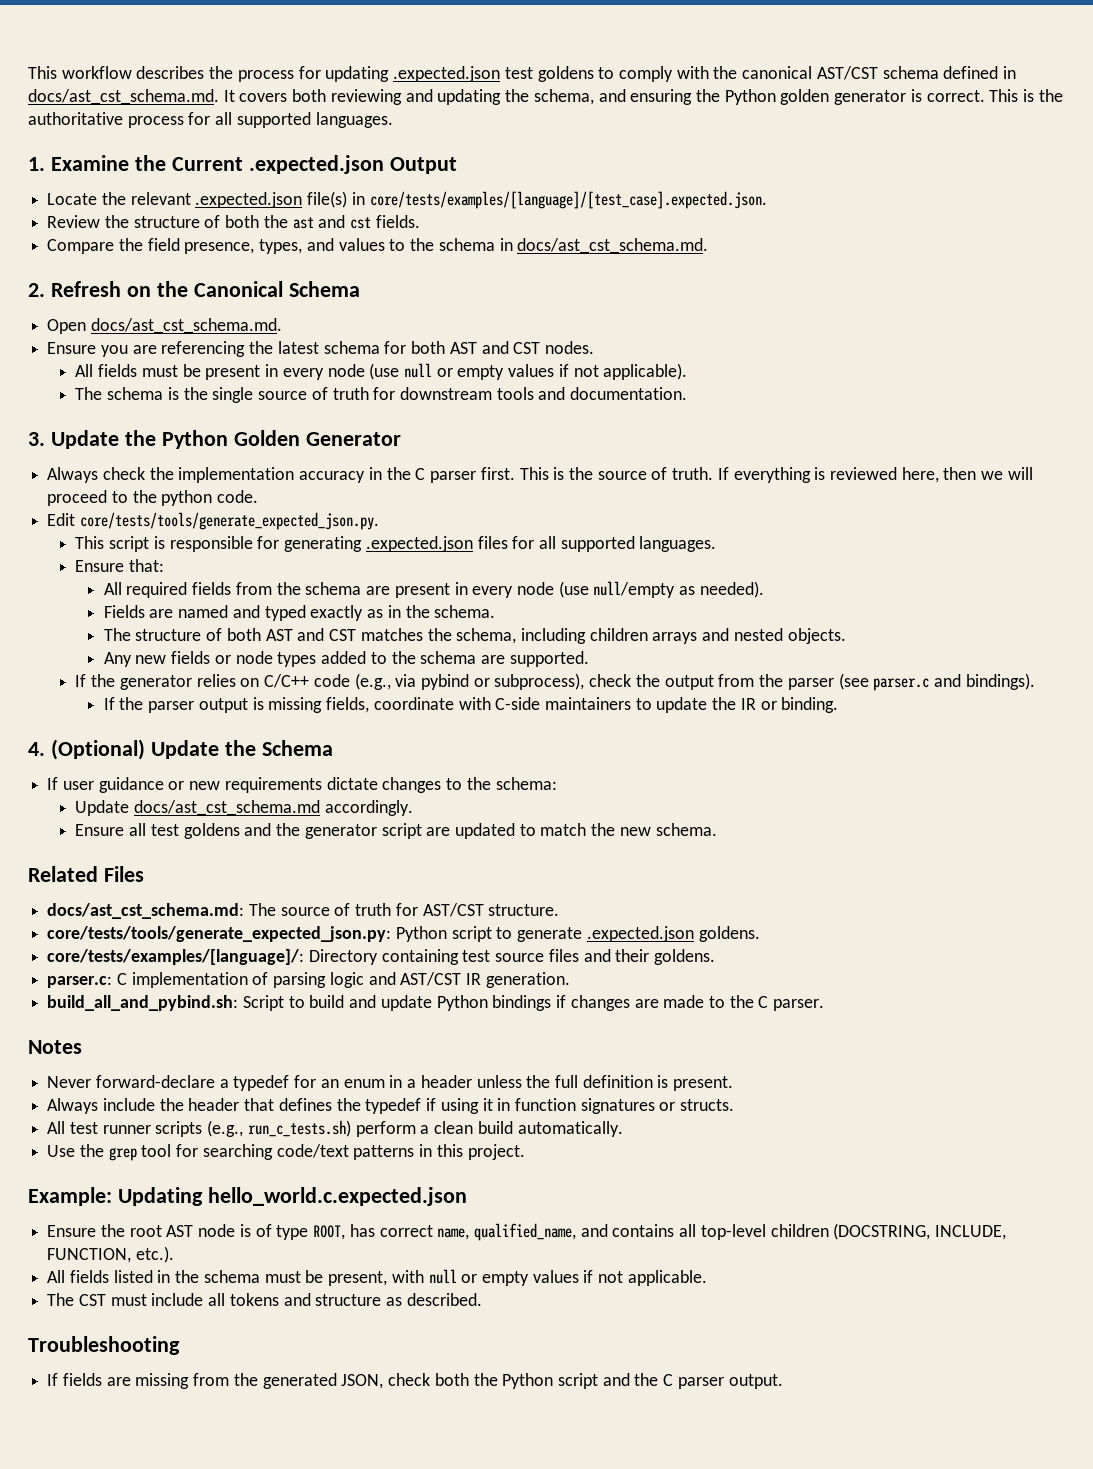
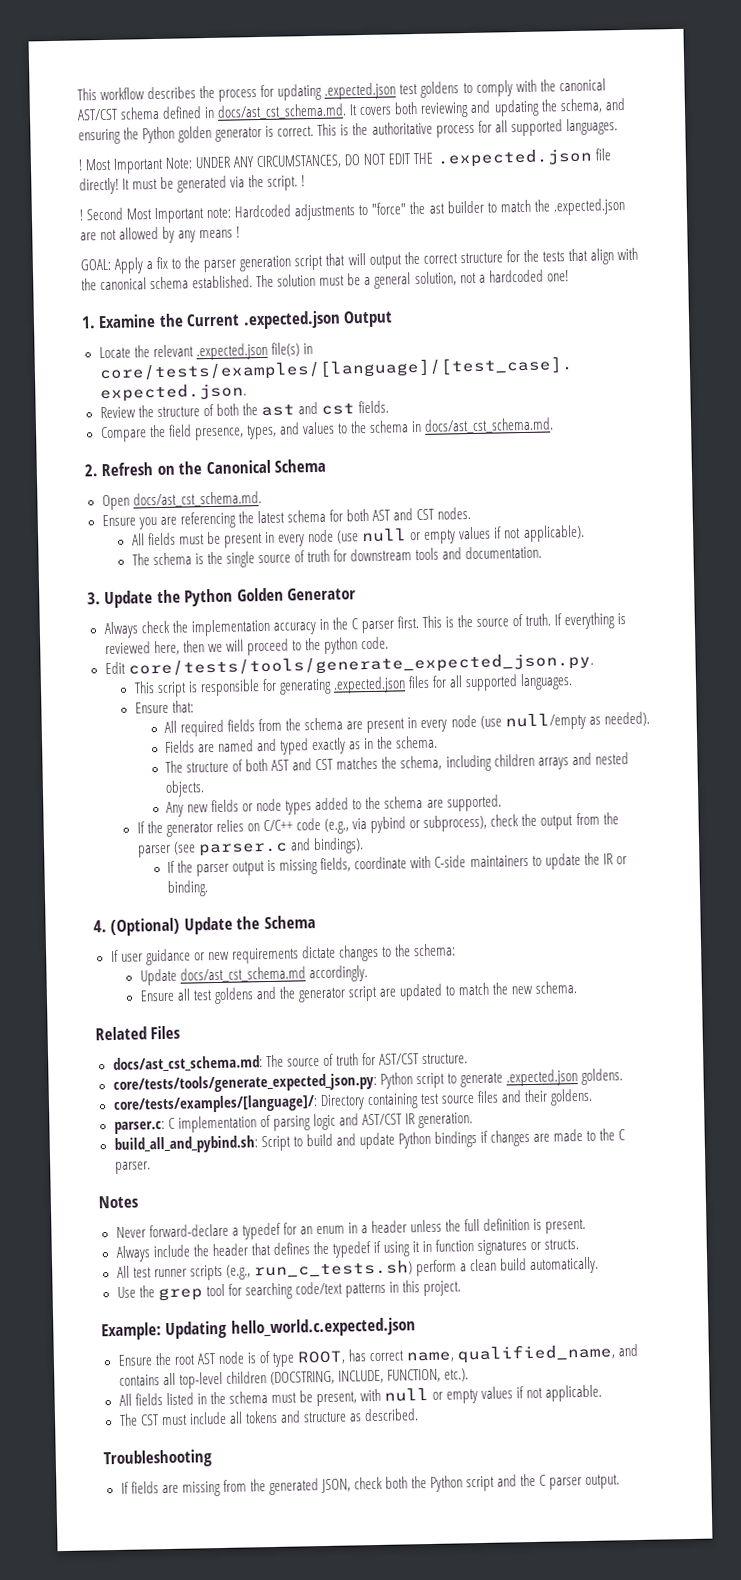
(393, 120) none -> [78,148,611,174] [79,174,306,195] [79,198,625,224] [80,226,241,243] [80,247,639,274] [81,269,569,291] // ! Most Important Note: UNDER ANY CIRCUMSTANCES, DO NOT EDIT THE .expected.json file directly! It must be generated via the script. ! // ! Second Most Important note: Hardcoded adjustments to "force" the ast builder to match the .expected.json are not allowed by any means ! // GOAL: Apply a fix to the parser generation script that will output the correct structure for the tests that align with the canonical schema established. The solution must be a general solution, not a hardcoded one!

